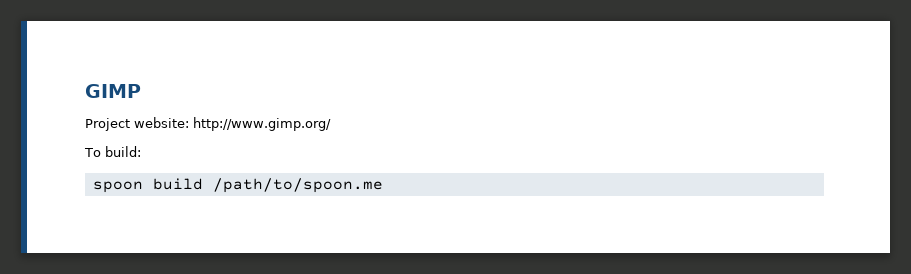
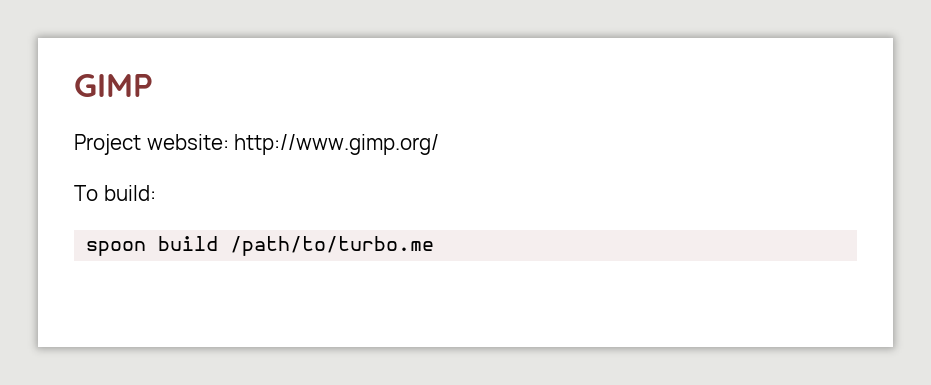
[212,178,383,193] /path/to/spoon.me -> [230,236,435,256] /path/to/turbo.me

